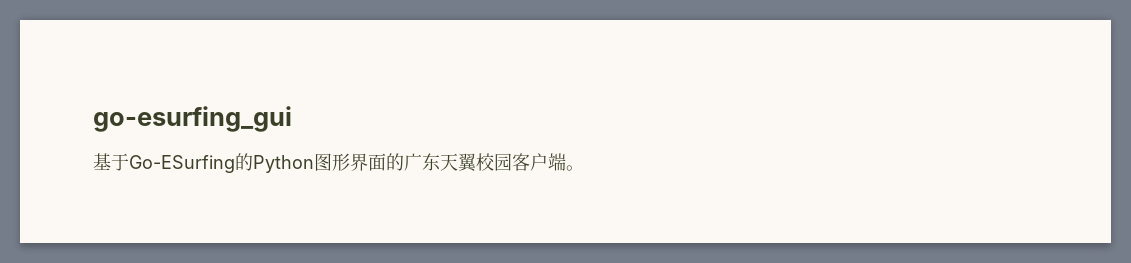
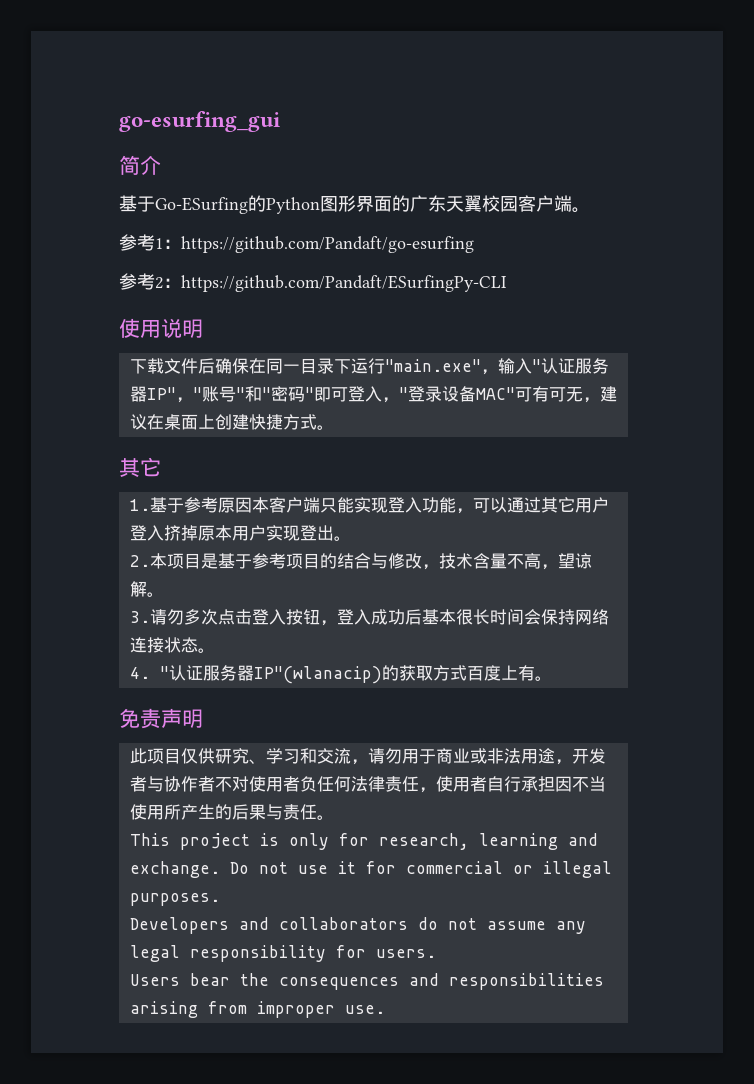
(292, 119) none -> [119,155,161,175] // 简介
(584, 168) none -> [119,234,474,253] [119,273,507,292] [119,318,203,338] [129,358,609,375] [129,386,617,403] [129,414,334,430] [119,457,161,477] [129,497,609,514] [129,525,351,541] [129,553,592,570] [129,581,164,597] [129,609,609,626] [129,637,215,653] [129,665,552,684] [119,708,203,729] [129,748,606,765] [129,776,606,793] [129,804,334,820] [129,833,598,850] [129,861,612,878] [129,893,220,906] [129,917,586,934] [129,945,436,962] [129,973,604,990] [129,1001,385,1018] // 参考1：https://github.com/Pandaft/go-esurfing // 参考2：https://github.com/Pandaft/ESurfingPy-CLI // 使用说明 // 下载文件后确保在同一目录下运行"main.exe"，输入"认证服务器IP"，"账号"和"密码"即可登入，"登录设备MAC"可有可无，建议在桌面上创建快捷方式。 // 其它 // 1.基于参考原因本客户端只能实现登入功能，可以通过其它用户登入挤掉原本用户实现登出。 // 2.本项目是基于参考项目的结合与修改，技术含量不高，望谅解。 // 3.请勿多次点击登入按钮，登入成功后基本很长时间会保持网络连接状态。 // 4. "认证服务器IP"(wlanacip)的获取方式百度上有。 // 免责声明 // 此项目仅供研究、学习和交流，请勿用于商业或非法用途，开发者与协作者不对使用者负任何法律责任，使用者自行承担因不当使用所产生的后果与责任。 // This project is only for research, learning and exchange. Do not use it for commercial or illegal purposes. // Developers and collaborators do not assume any legal responsibility for users. // Users bear the consequences and responsibilities arising from improper use.

